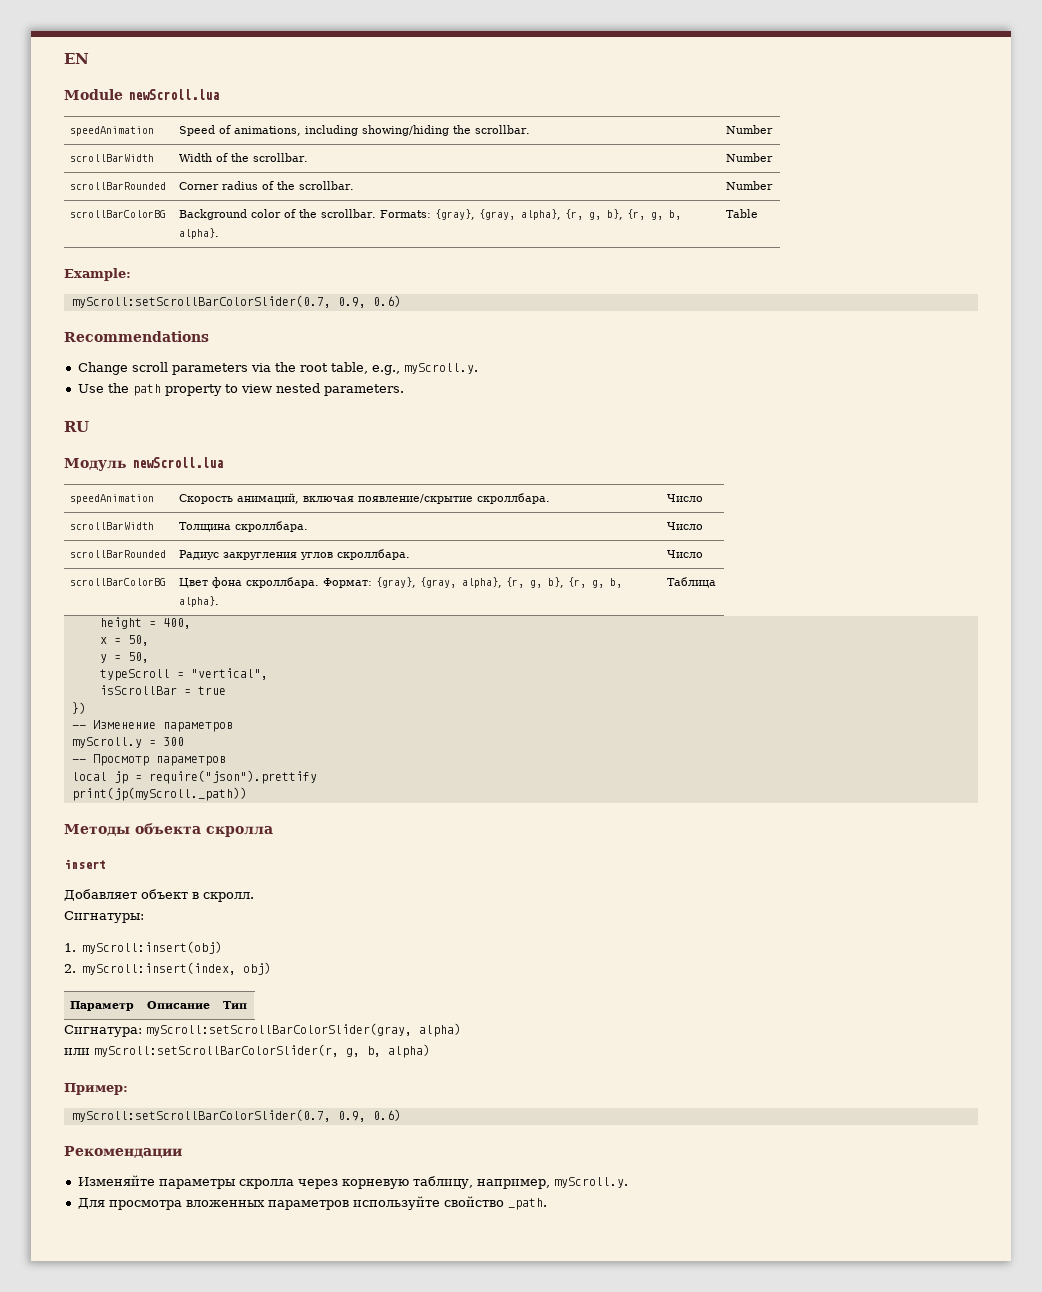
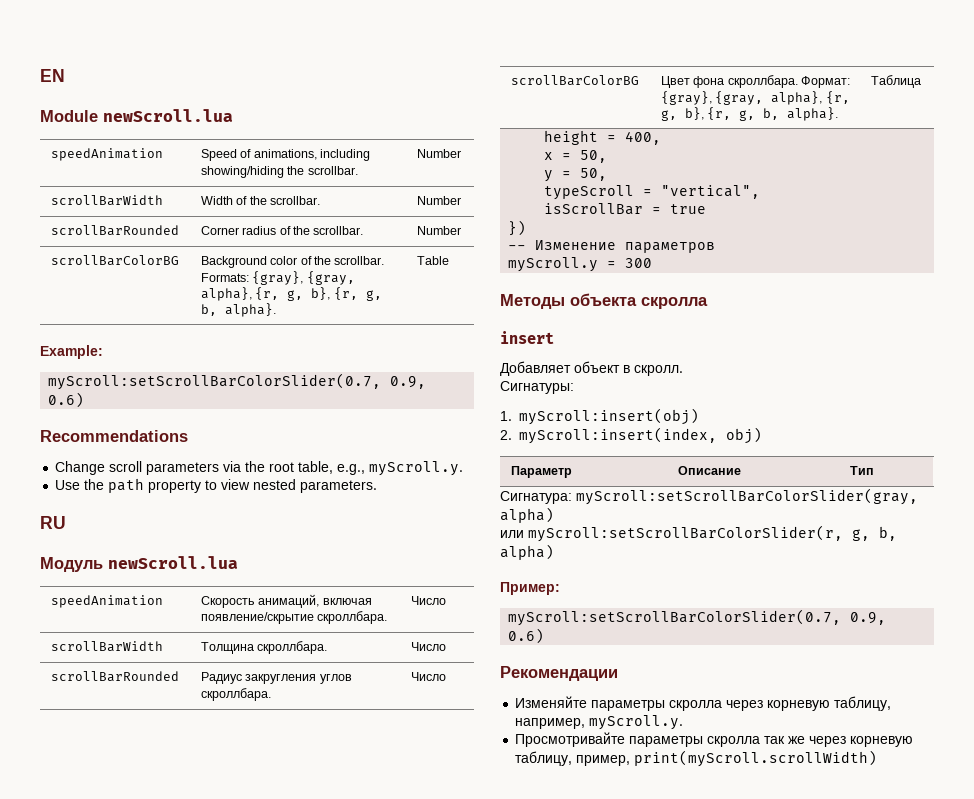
[71,754,226,766] [71,770,317,784] [71,787,247,801] // -- Просмотр параметров // local jp = require("json").prettify // print(jp(myScroll._path)) -> (653, 263) none
[77,1196,547,1210] Для просмотра вложенных параметров используйте свойство _path. -> [515,732,914,747] [515,750,878,767] Просмотривайте параметры скролла так же через корневую таблицу, пример, print(myScroll.scrollWidth)

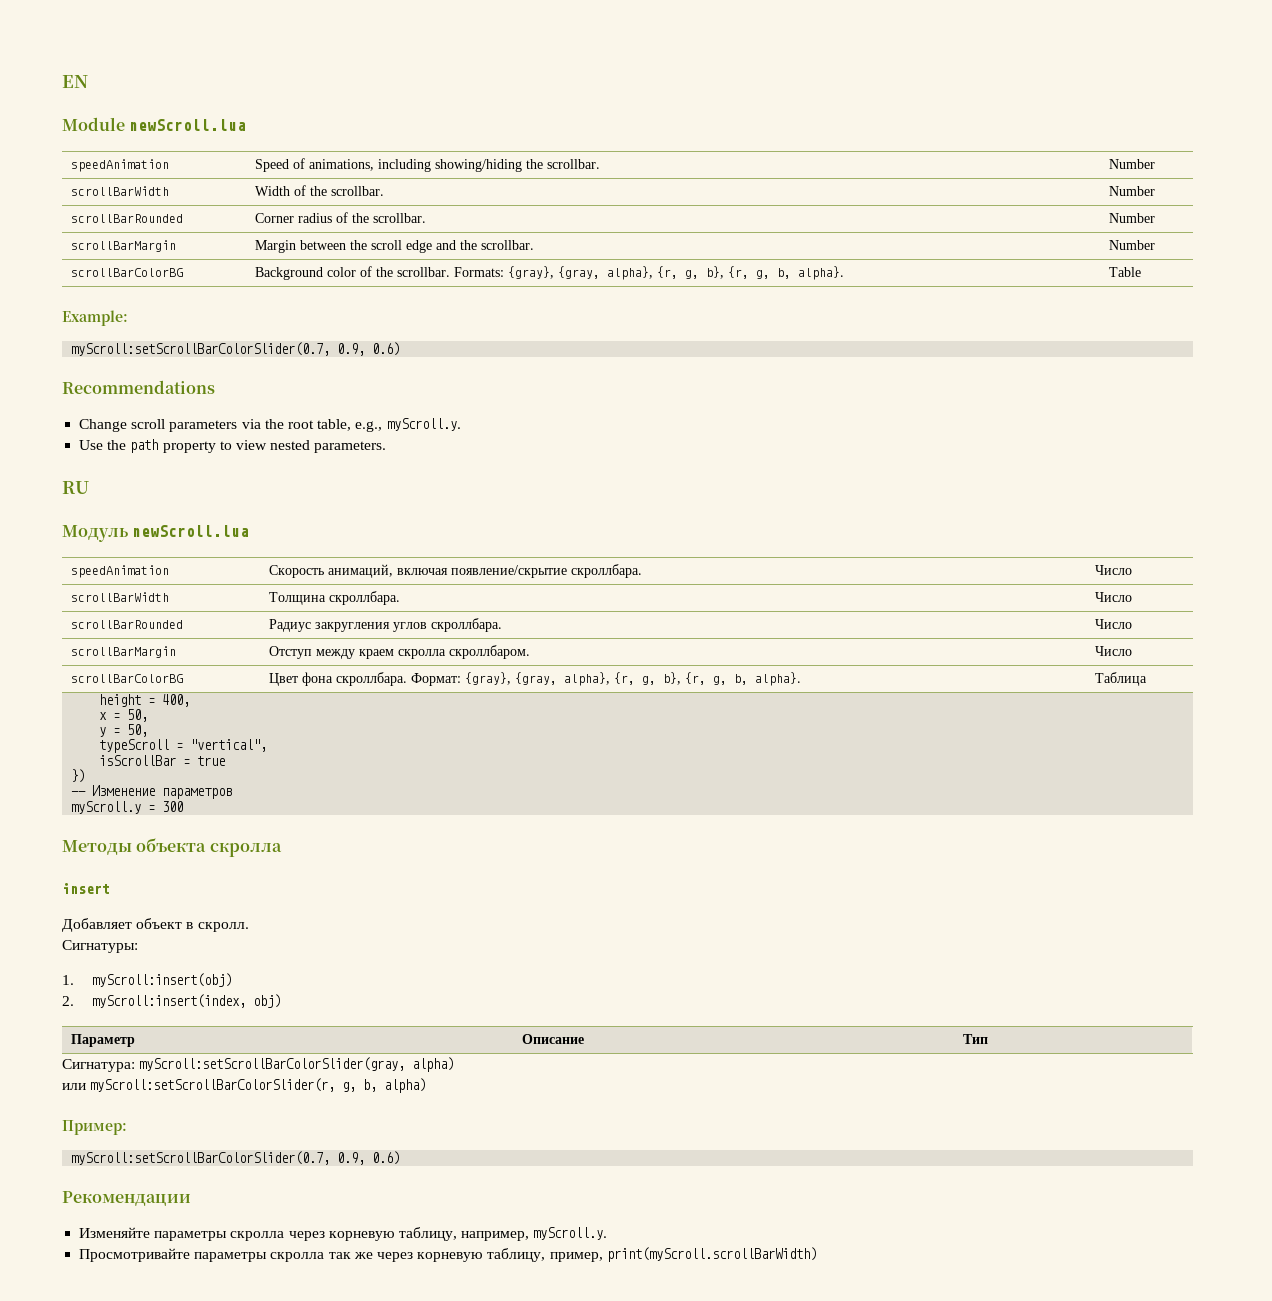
(461, 230) none -> [70,240,176,252] [254,240,534,253] [1108,240,1155,250] // scrollBarMargin | Margin between the scroll edge and the scrollbar. | Number
(446, 676) none -> [70,646,176,658] [268,645,530,659] [1094,646,1132,656] // scrollBarMargin | Отступ между краем скролла скроллбаром. | Число
[634,750,878,767] print(myScroll.scrollWidth) -> [606,1247,817,1262] print(myScroll.scrollBarWidth)

